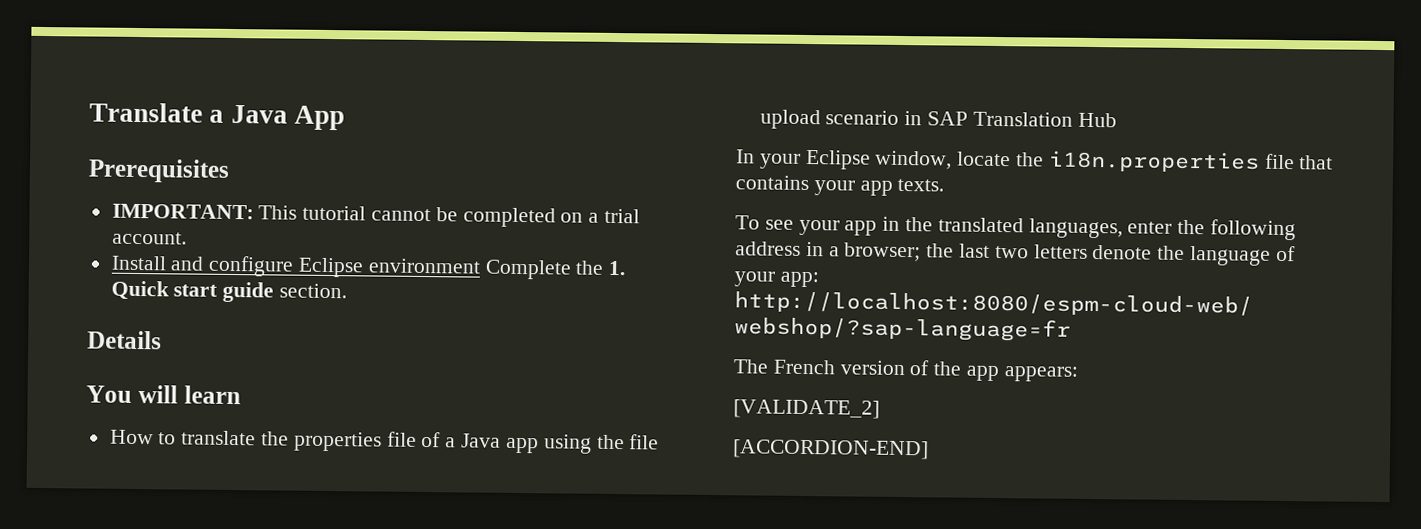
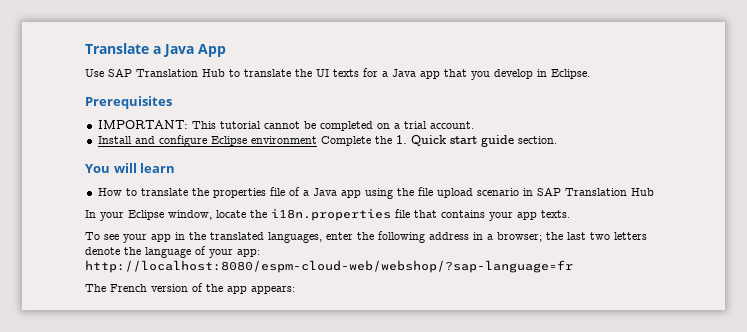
(345, 118) none -> [85,68,590,80] // Use SAP Translation Hub to translate the UI texts for a Java app that you develop in Eclipse.
[87,330,162,350] // Details -> (557, 140) none
[733,399,880,419] [732,439,929,460] // [VALIDATE_2] // [ACCORDION-END] -> (295, 290) none

